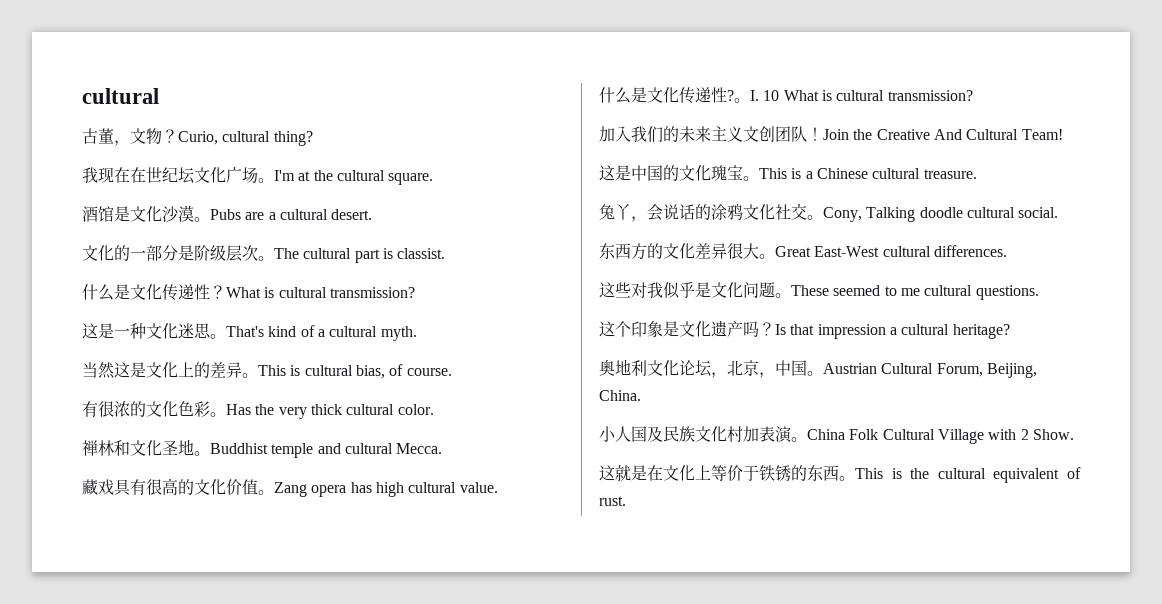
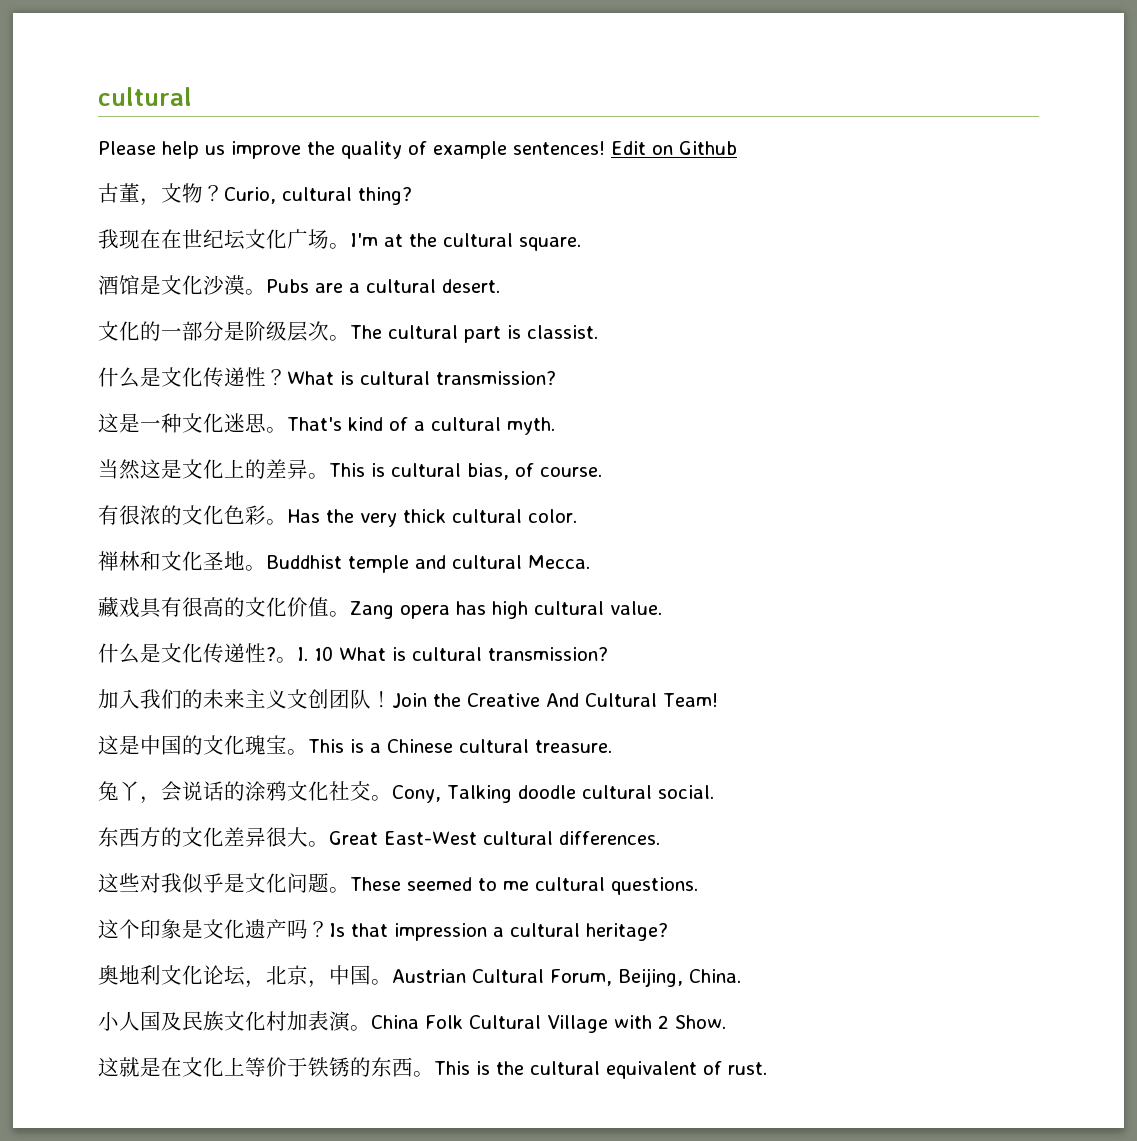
[82,88,159,104] cultural -> [98,87,192,106] [98,141,737,159] cultural // Please help us improve the quality of example sentences! Edit on Github

